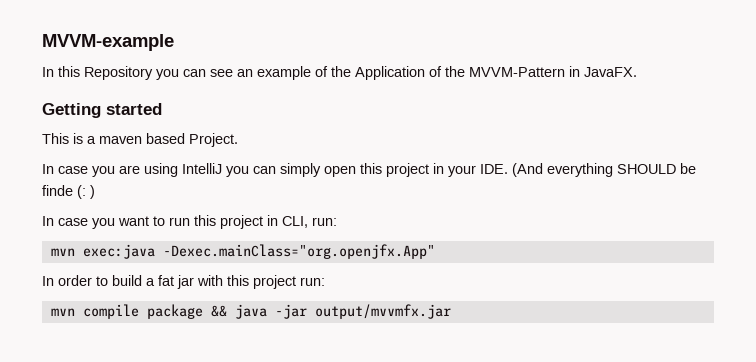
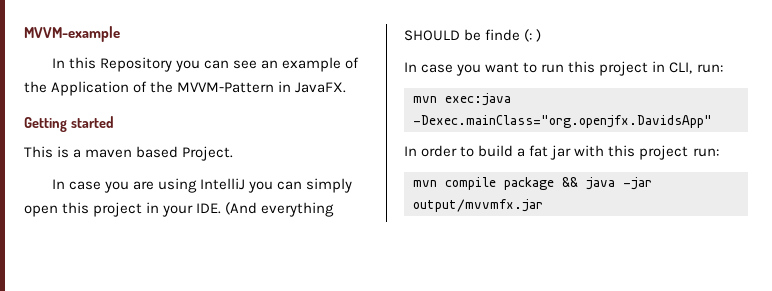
[162,244,435,259] -Dexec.mainClass="org.openjfx.App" -> [413,115,712,128] -Dexec.mainClass="org.openjfx.DavidsApp"

